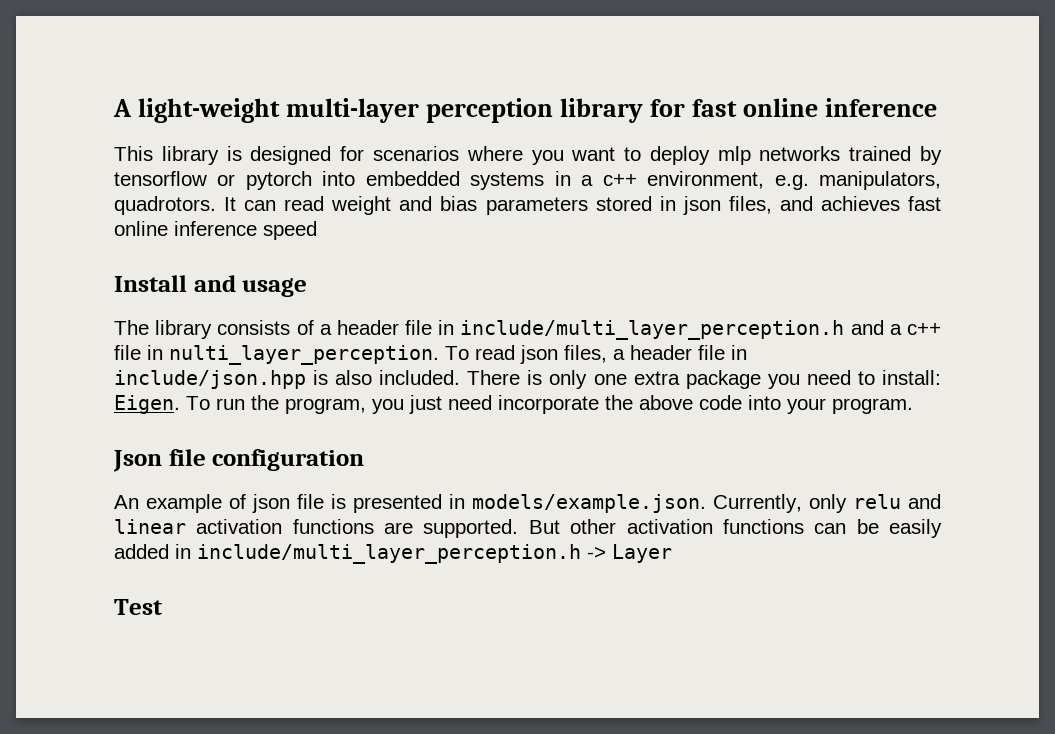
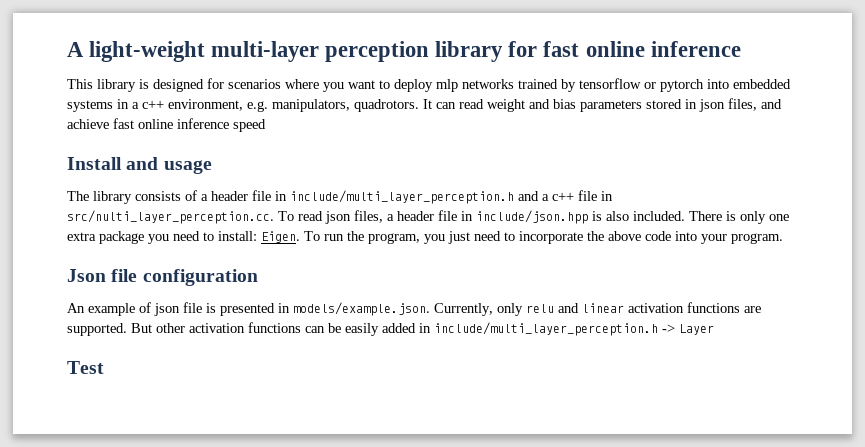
[820,196,900,211] achieves -> [67,119,109,129] achieve
[169,345,439,365] nulti_layer_perception. -> [67,210,274,224] src/nulti_layer_perception.cc.
(492, 402) none -> [504,232,515,241] to

